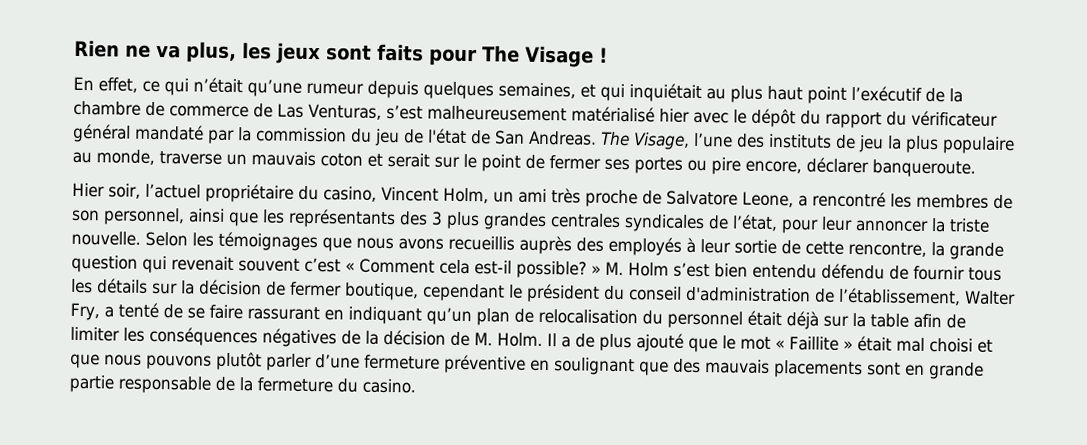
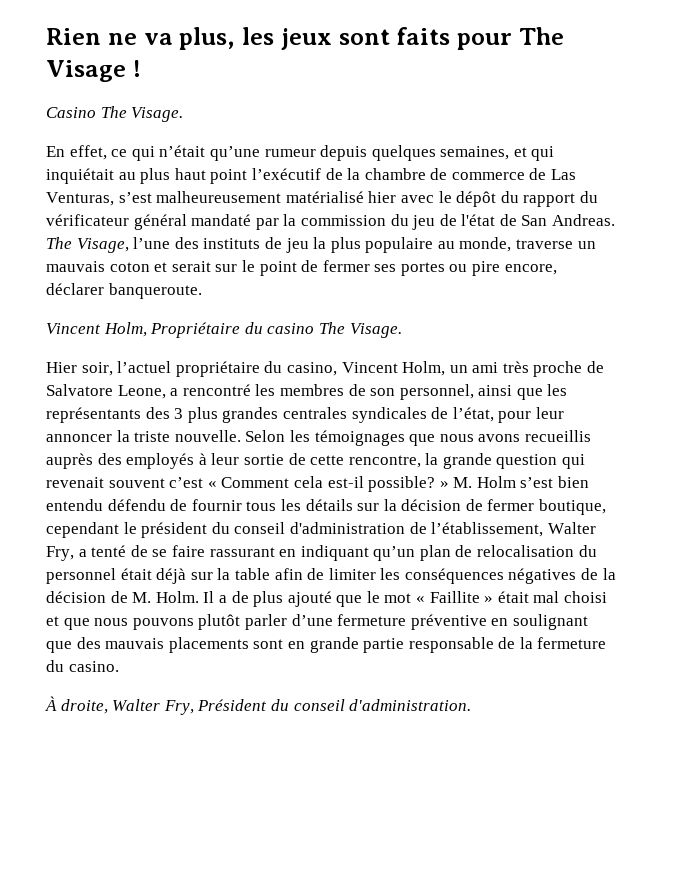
(608, 55) none -> [46,106,184,122] // Casino The Visage.
(976, 168) none -> [46,322,402,338] // Vincent Holm, Propriétaire du casino The Visage.
(416, 386) none -> [45,696,472,715] // À droite, Walter Fry, Président du conseil d'administration.

